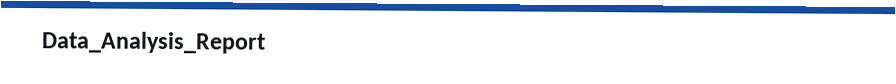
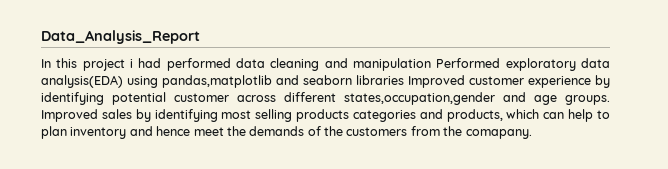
(266, 42) none -> [41,58,610,71] [41,75,610,88] [41,92,610,105] [41,109,610,122] [41,126,532,139] // In this project i had performed data cleaning and manipulation Performed exploratory data analysis(EDA) using pandas,matplotlib and seaborn libraries Improved customer experience by identifying potential customer across different states,occupation,gender and age groups. Improved sales by identifying most selling products categories and products, which can help to plan inventory and hence meet the demands of the customers from the comapany.

